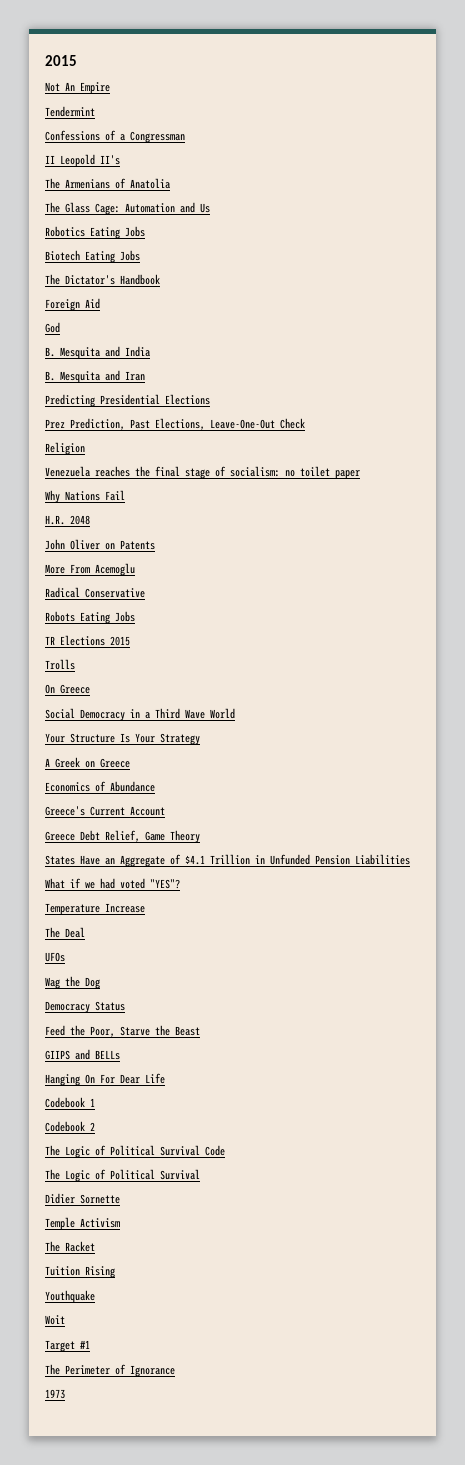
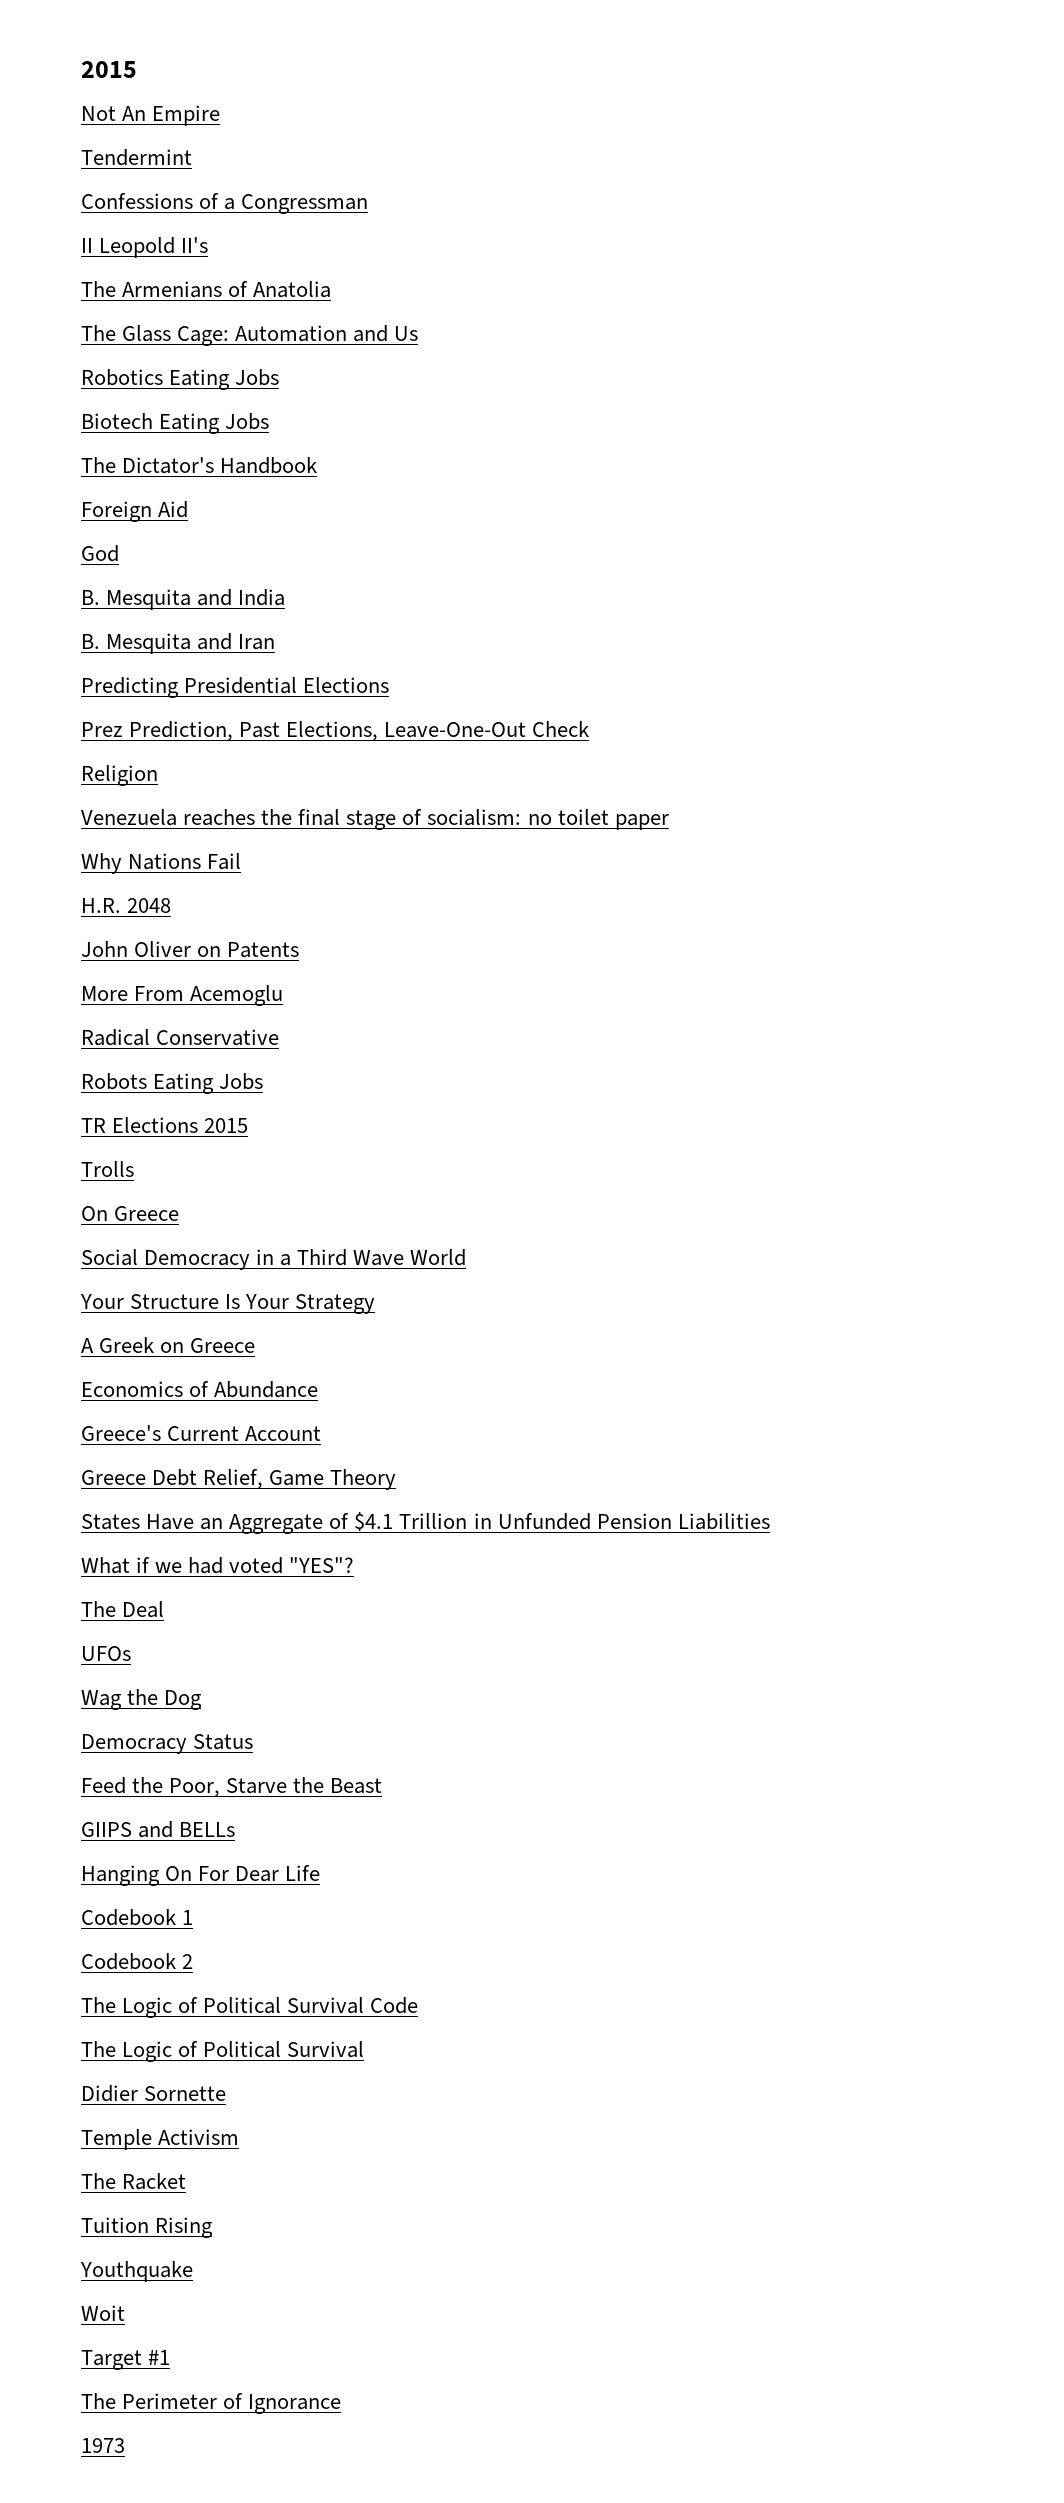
[45,903,145,915] // Temperature Increase -> (355, 1565) none

